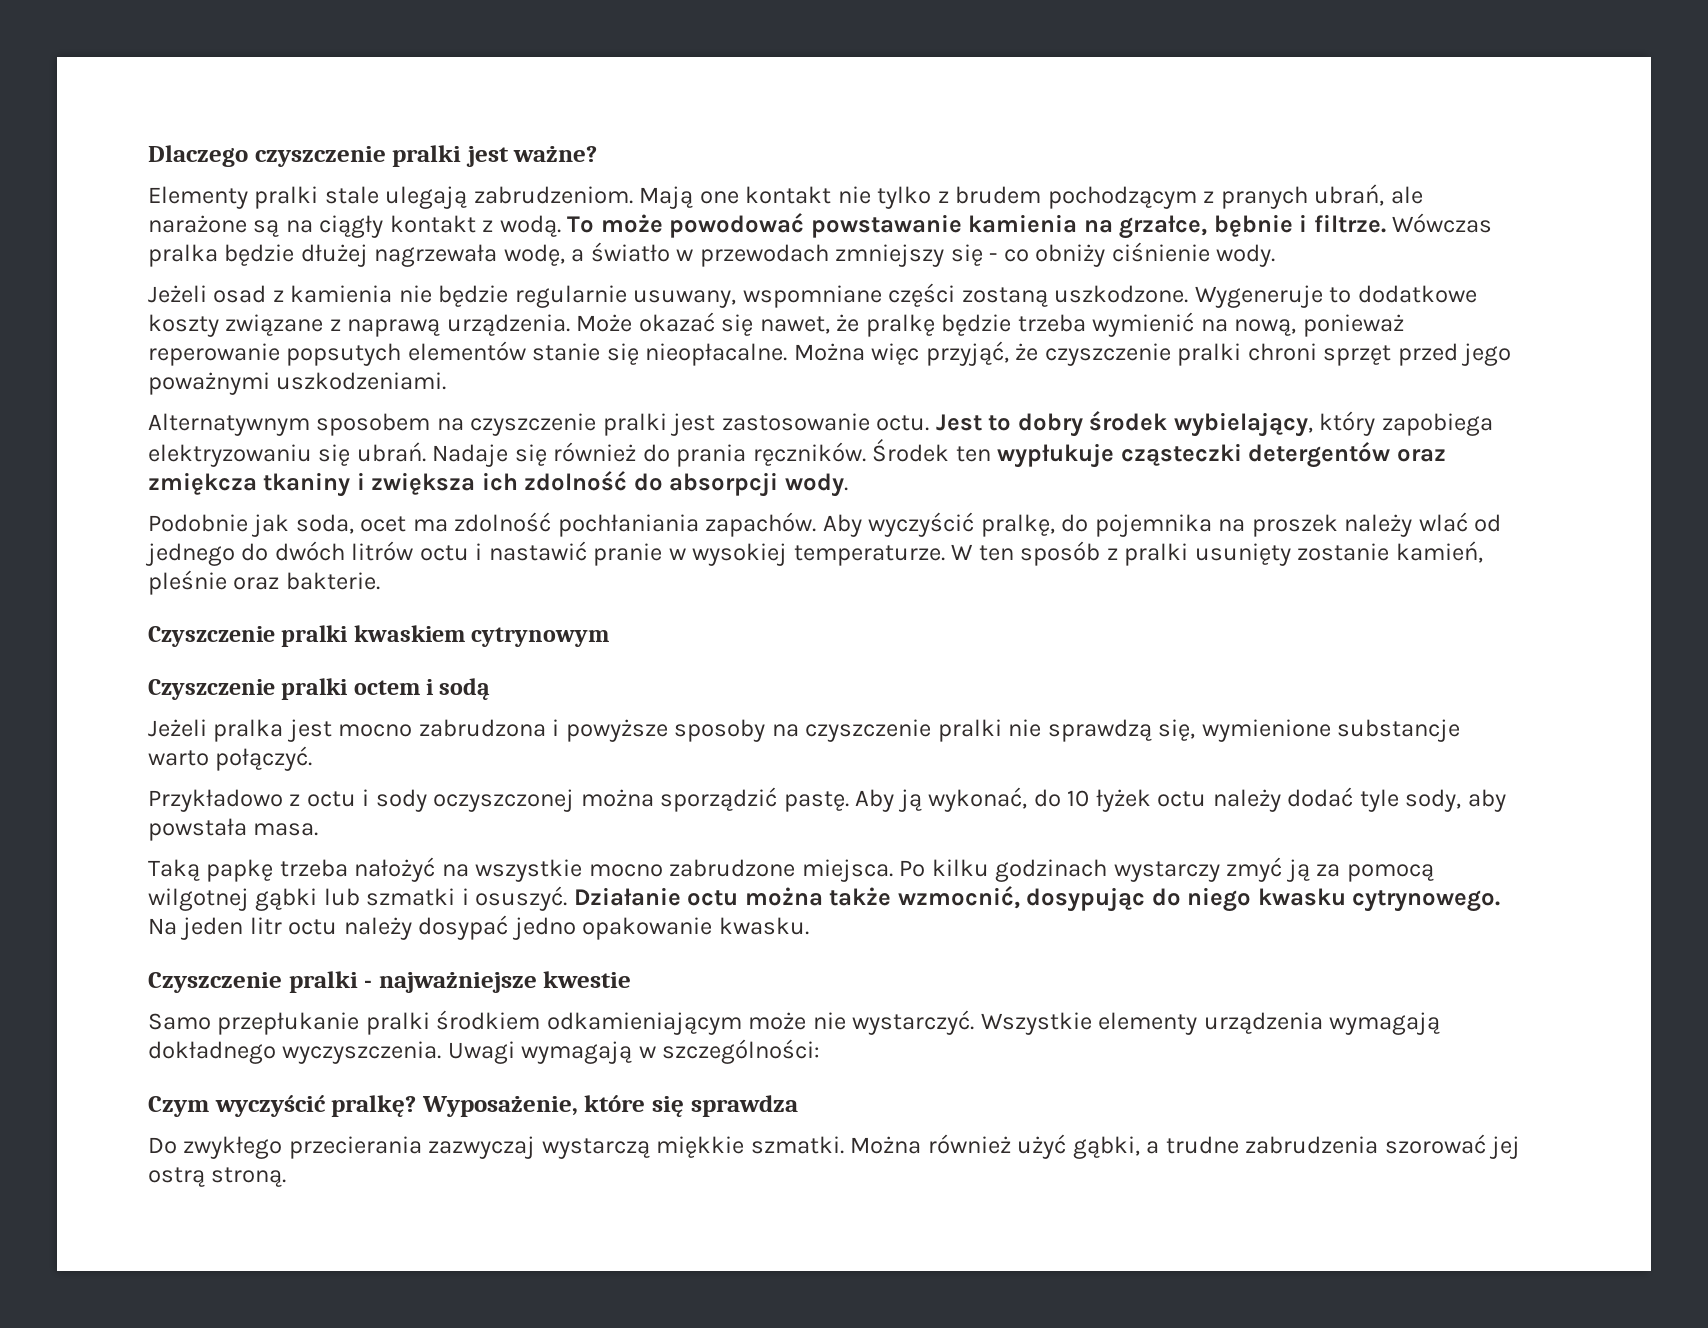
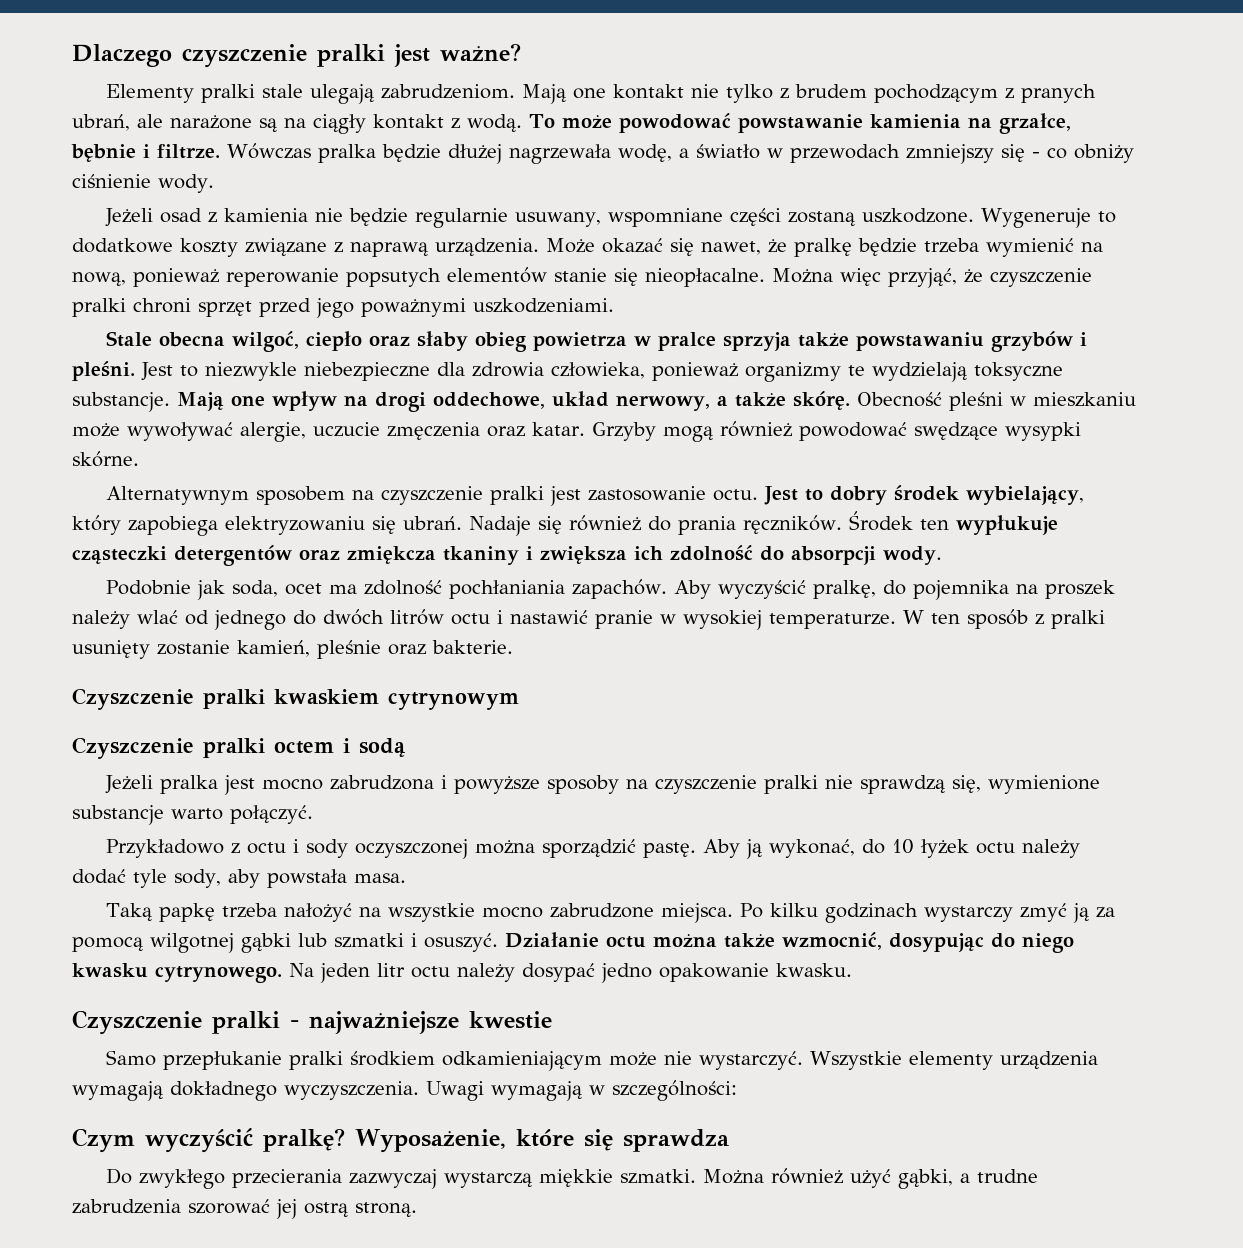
(447, 381) none -> [106,331,1088,352] [72,361,1063,382] [72,391,1136,412] [72,421,1081,442] [72,451,139,467] // Stale obecna wilgoć, ciepło oraz słaby obieg powietrza w pralce sprzyja także powstawaniu grzybów i pleśni. Jest to niezwykle niebezpieczne dla zdrowia człowieka, ponieważ organizmy te wydzielają toksyczne substancje. Mają one wpływ na drogi oddechowe, układ nerwowy, a także skórę. Obecność pleśni w mieszkaniu może wywoływać alergie, uczucie zmęczenia oraz katar. Grzyby mogą również powodować swędzące wysypki skórne.

